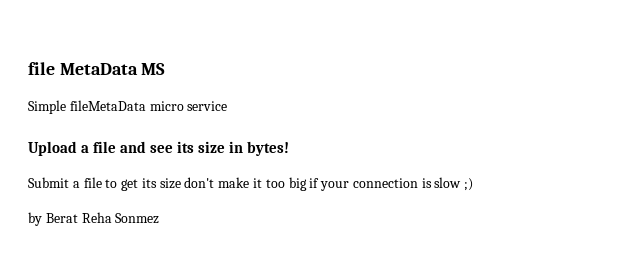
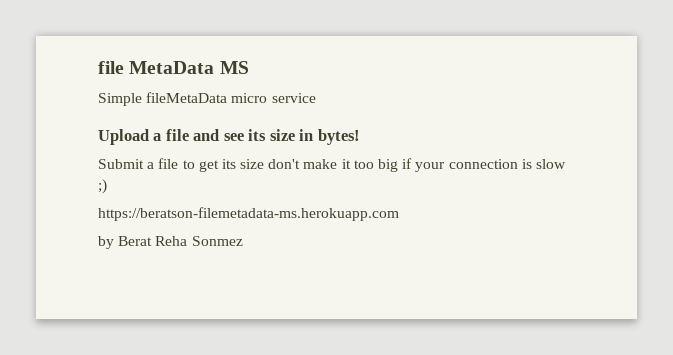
(474, 184) none -> [98,207,399,221] // https://beratson-filemetadata-ms.herokuapp.com

